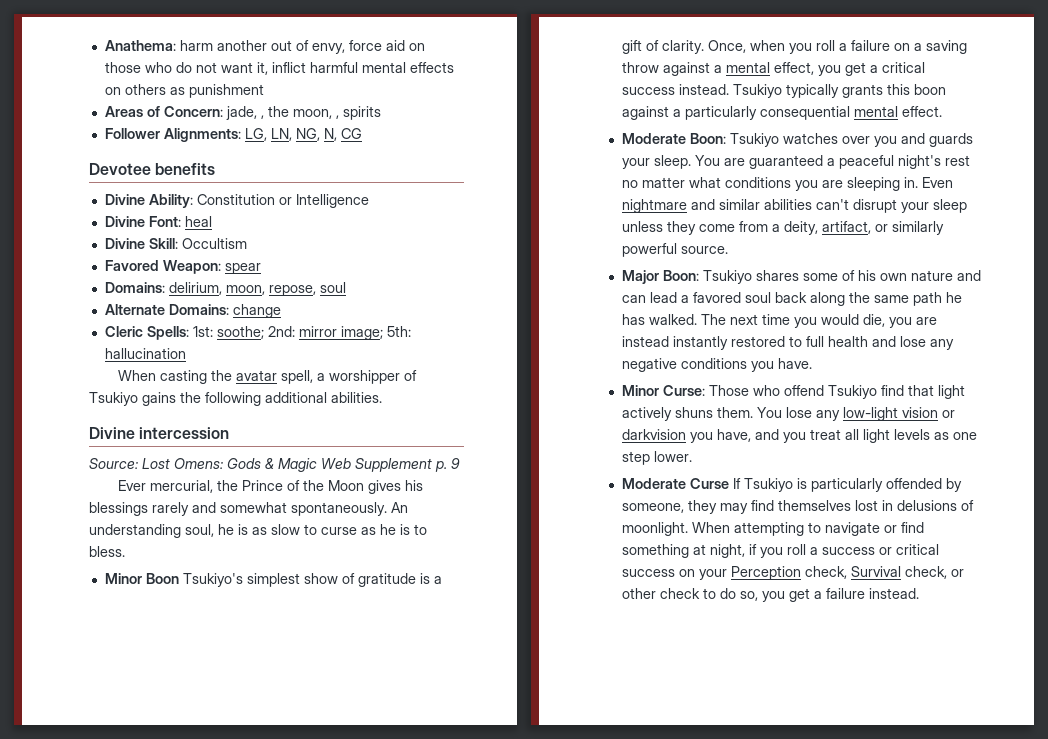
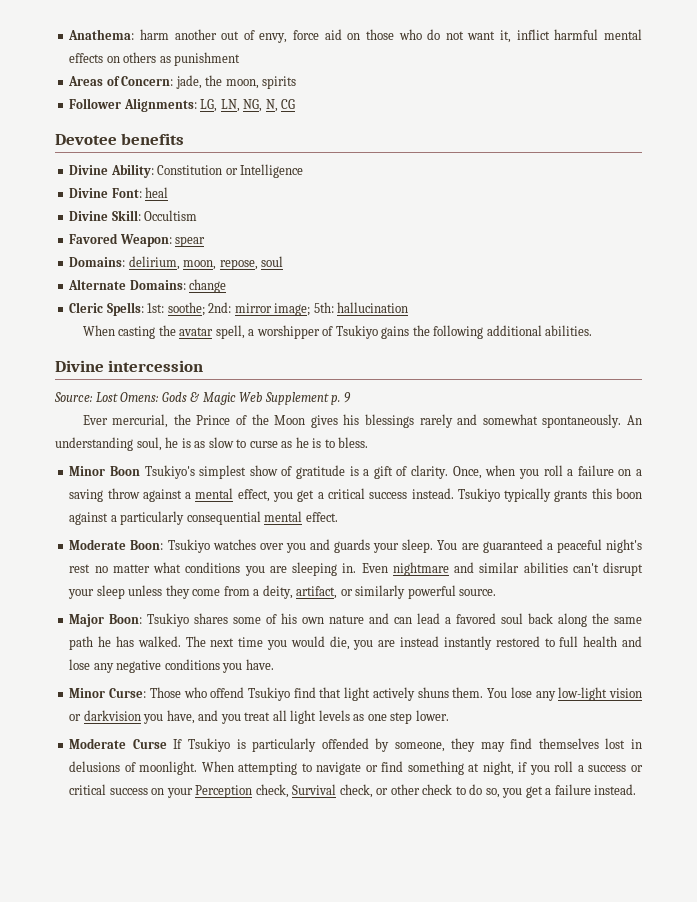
[260,115,264,119] , -> (202, 82) none
[335,115,339,119] , -> (259, 84) none

